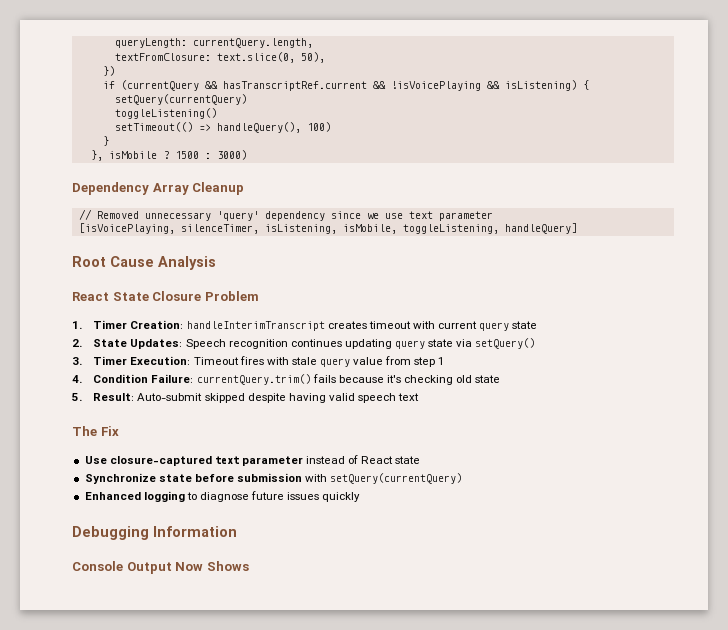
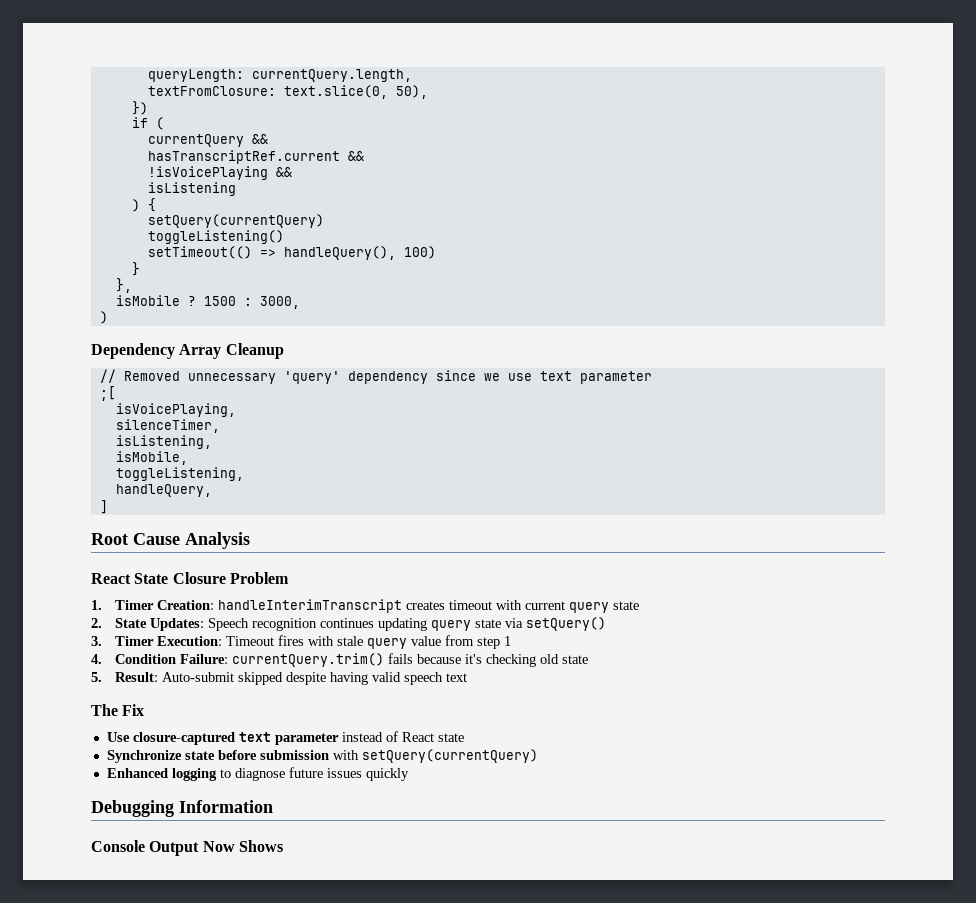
[120,80,218,91] (currentQuery && -> [155,117,164,130] [147,134,268,147] ( // currentQuery && //
(386, 85) none -> (364, 156) //
[504,80,577,91] isListening) -> [147,182,236,196] [131,199,140,212] // isListening // )
(103, 155) none -> (132, 285) //
[216,150,247,160] 3000) -> [259,296,300,309] [99,311,108,324] 3000, // )
[78,223,175,234] [isVoicePlaying, -> [99,386,116,401] [115,403,236,417] ;[ // isVoicePlaying, //
(259, 229) none -> (220, 426) //
(337, 229) none -> (212, 442) //
(397, 229) none -> (188, 458) //
[504,223,577,234] handleQuery] -> [115,484,212,497] [99,500,108,514] // handleQuery, // ]

